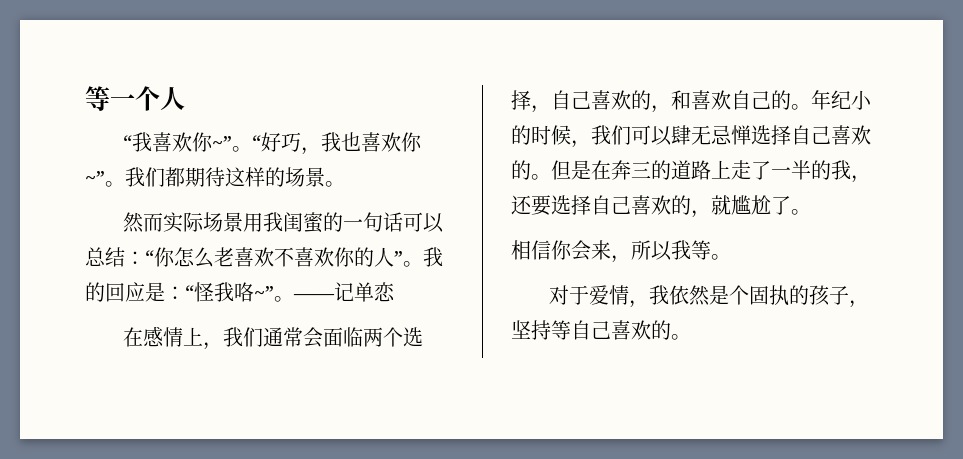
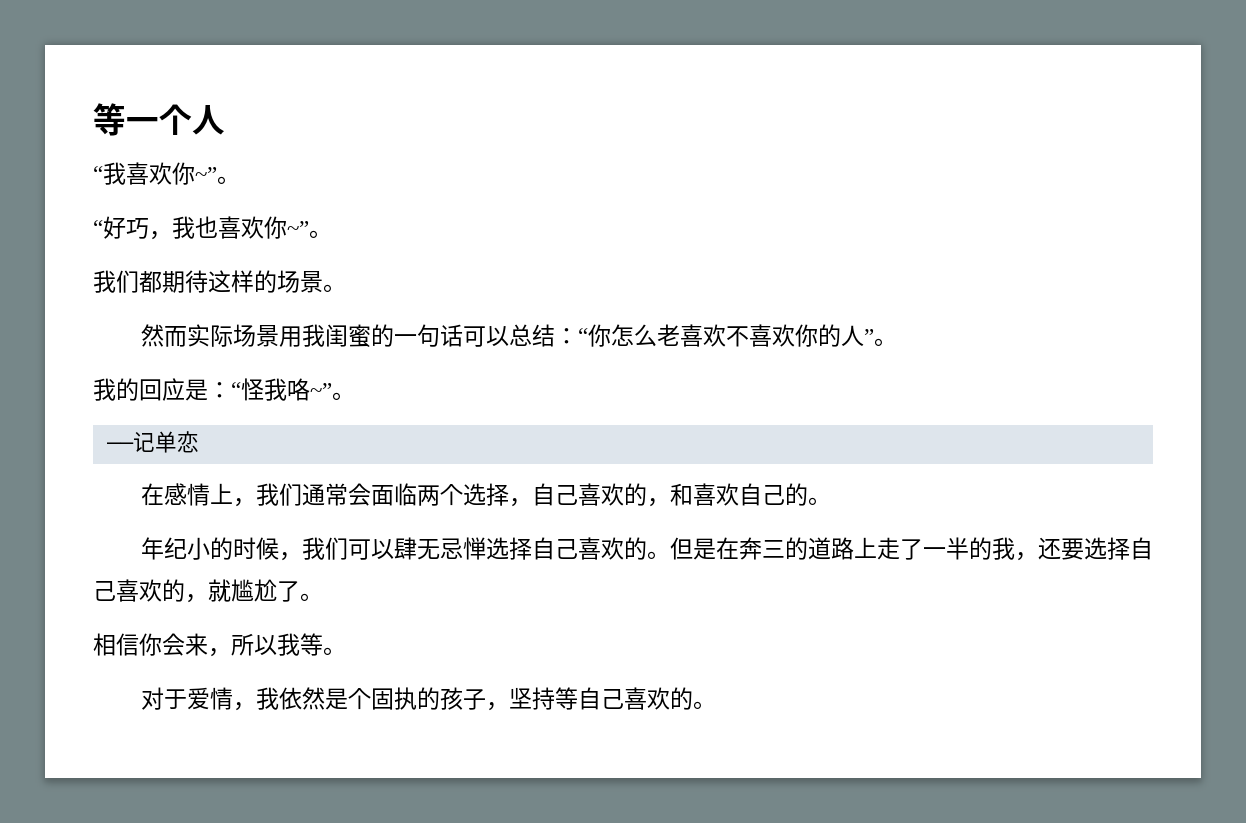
(253, 149) none -> (240, 180) //
(125, 184) none -> (332, 234) //
(423, 264) none -> (897, 342) //
(294, 299) none -> (355, 396) //
(811, 107) none -> (831, 501) //

